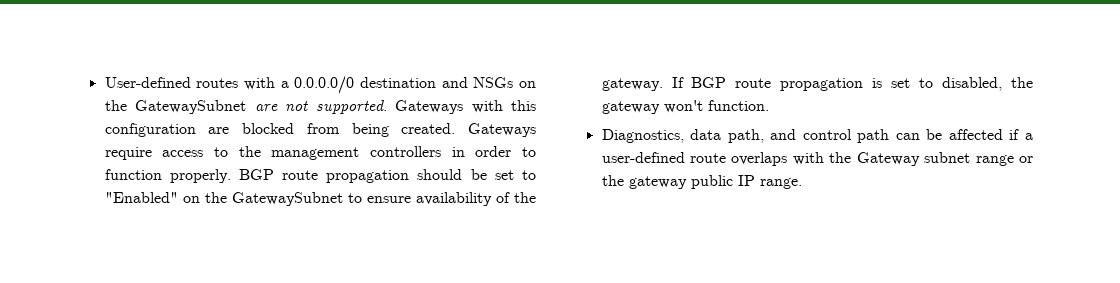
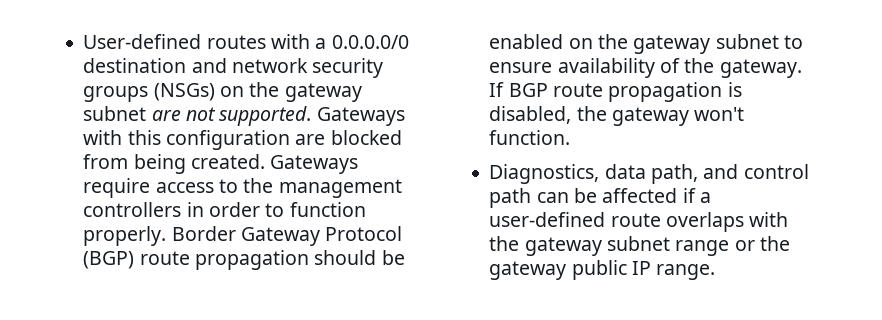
[473,77,536,88] [104,100,247,114] NSGs on the GatewaySubnet -> [231,58,384,78] [83,82,362,102] [83,106,147,121] network security groups (NSGs) on the gateway subnet
[238,169,536,183] [104,192,343,206] BGP route propagation should be set to "Enabled" on the GatewaySubnet -> [171,226,403,246] [83,250,405,270] [489,34,779,54] Border Gateway Protocol (BGP) route propagation should be enabled on the gateway subnet
[891,78,934,88] set to -> (742, 89) none
[856,152,920,166] Gateway -> [524,237,602,256] gateway

